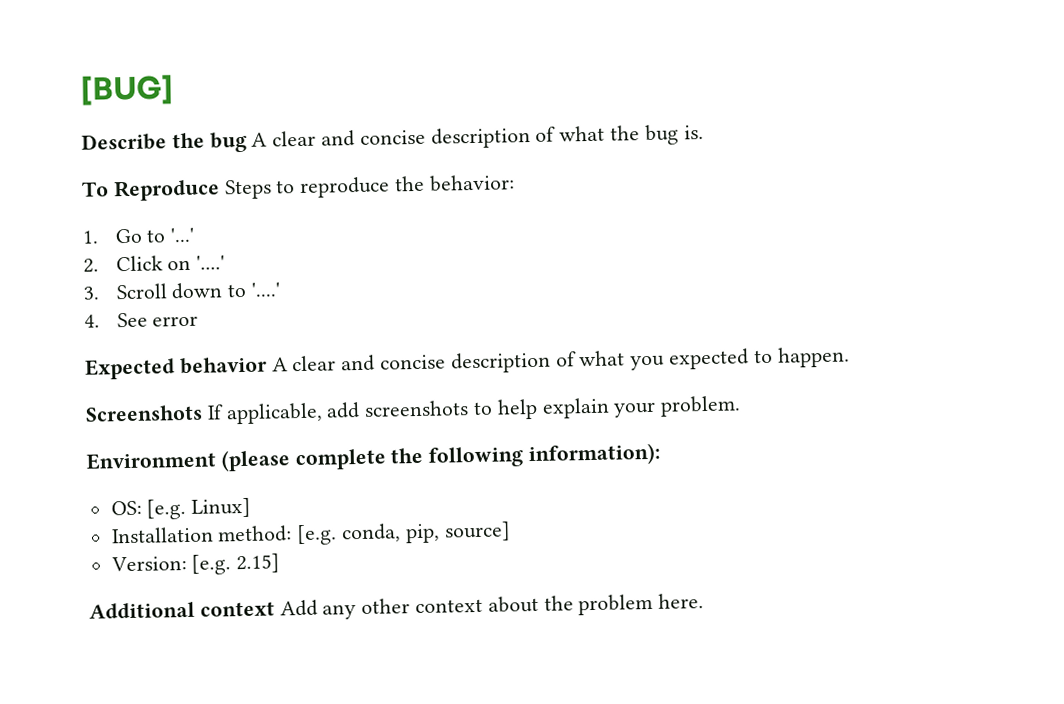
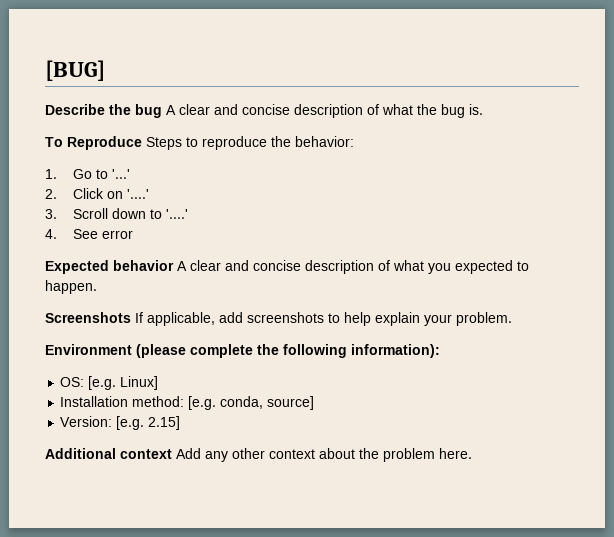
[404,523,440,544] pip, -> (264, 402) none

